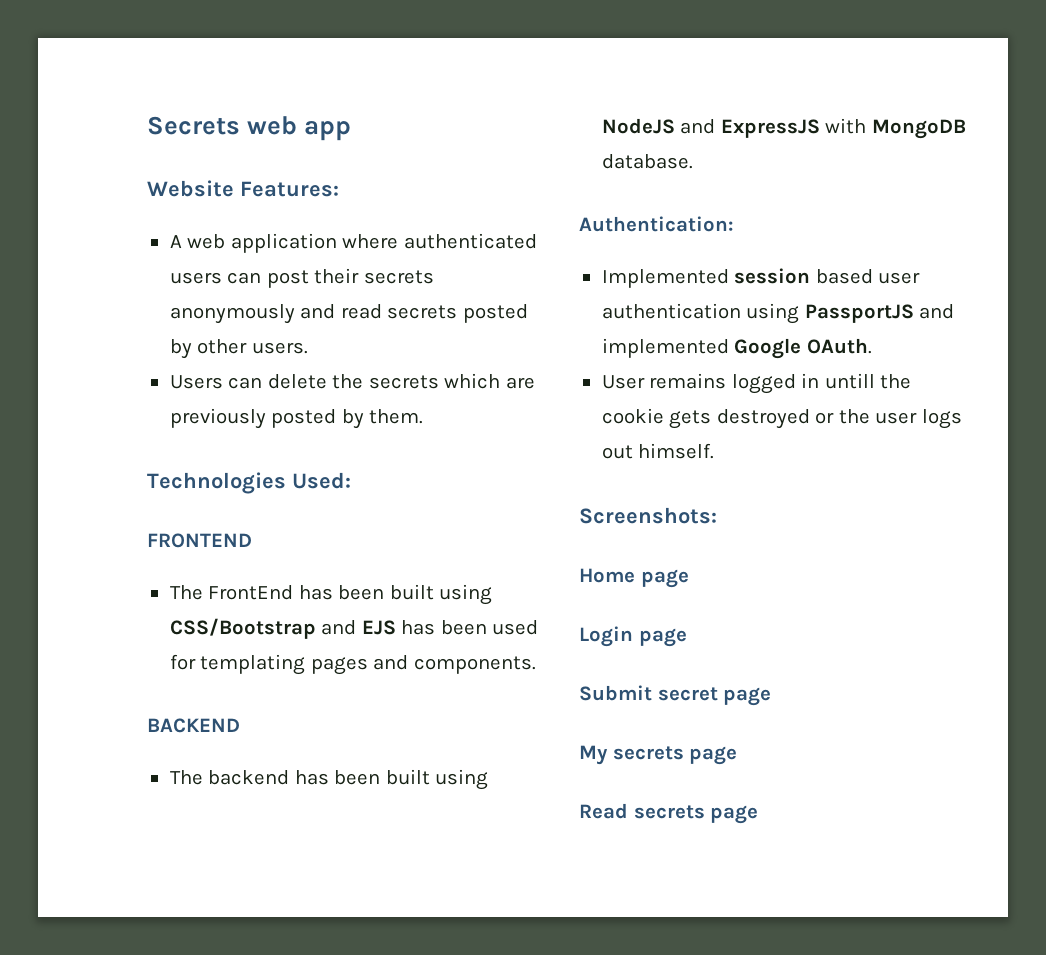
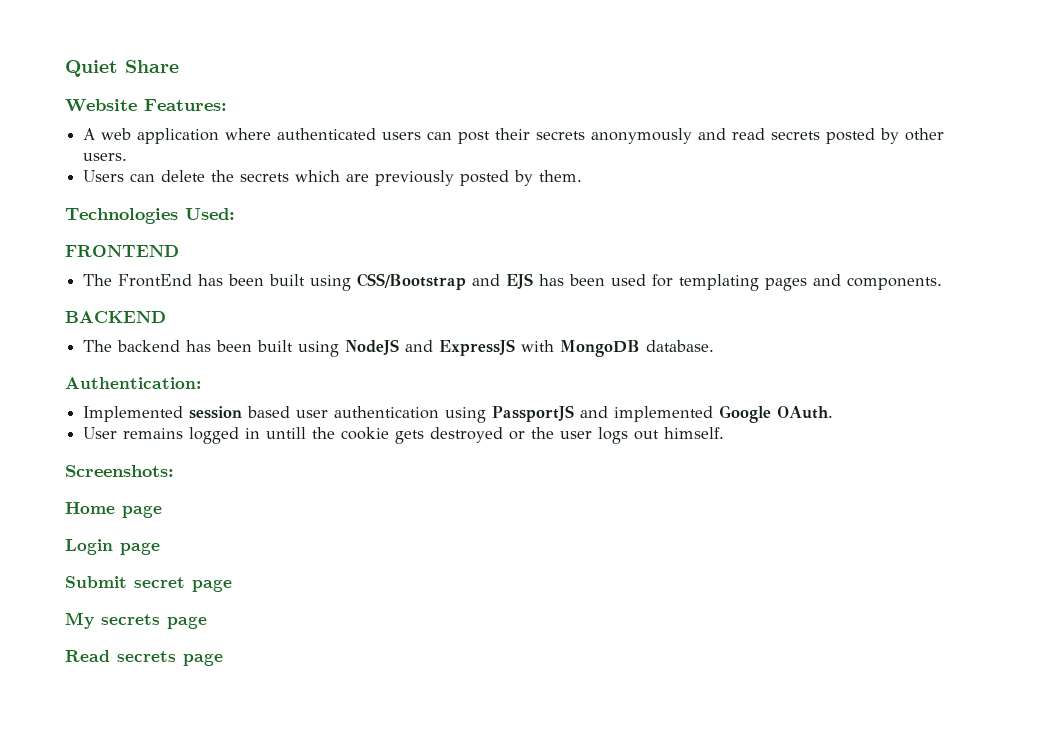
[147,116,352,141] Secrets web app -> [65,60,179,77] Quiet Share

